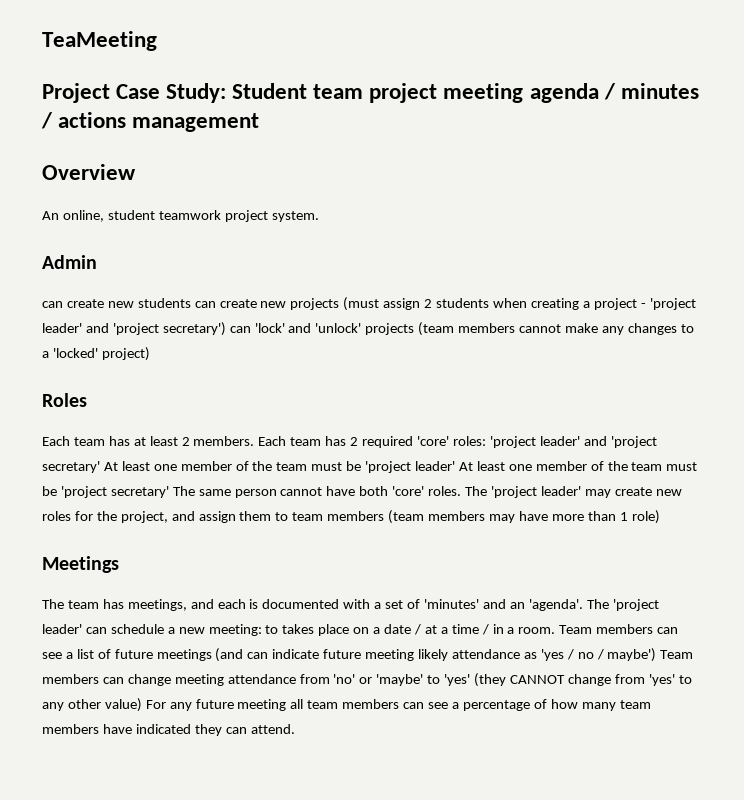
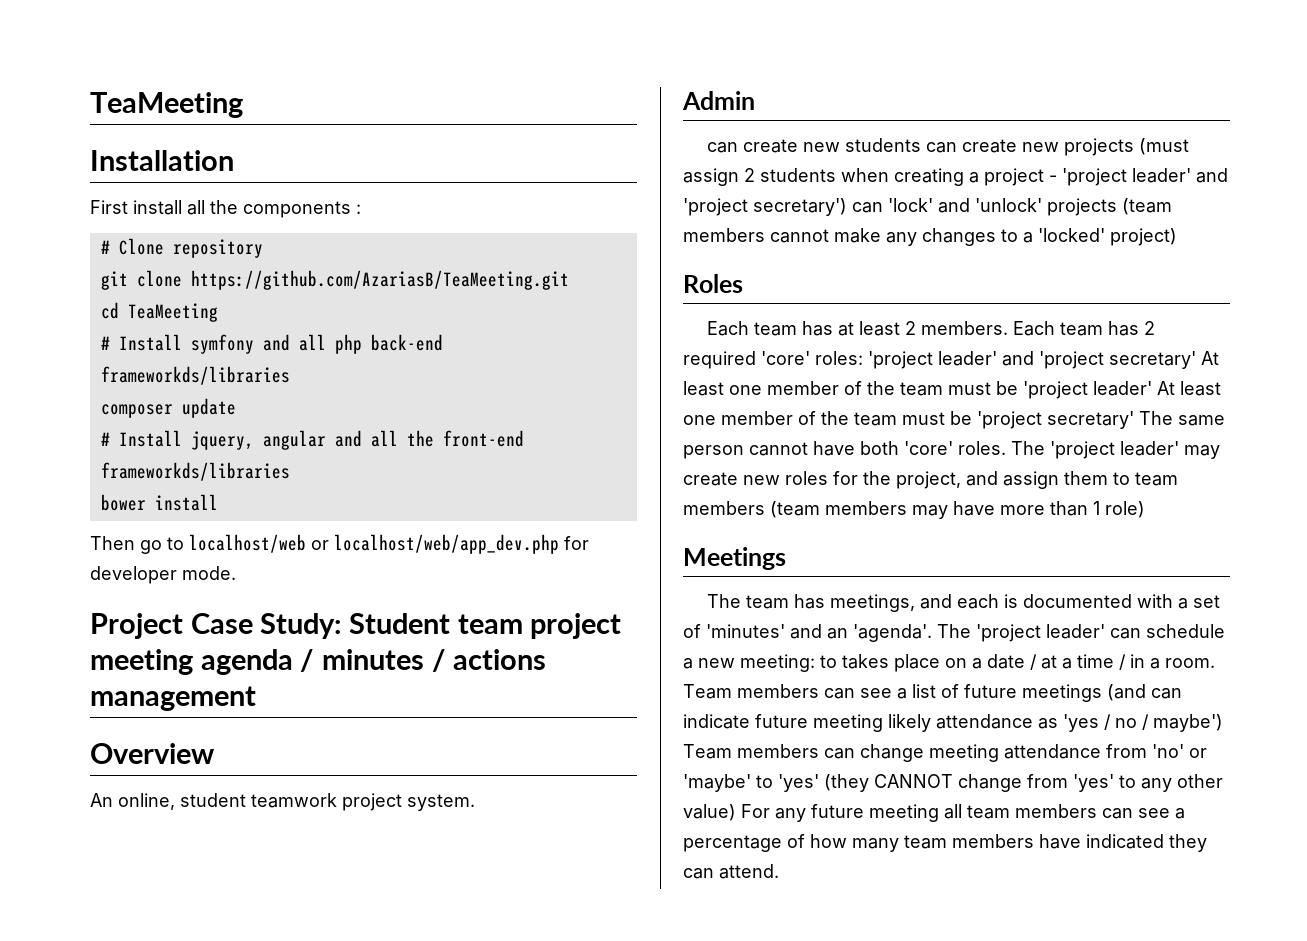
[42,31,157,51] TeaMeeting -> [90,92,243,118] [90,150,234,171] [90,200,361,218] [100,238,263,258] [100,270,569,290] [100,302,218,322] [100,334,443,354] [100,366,290,385] [100,398,236,418] [100,430,524,450] [100,462,290,481] [100,494,218,511] [90,534,589,554] [90,566,236,584] TeaMeeting // Installation // First install all the components : // # Clone repository // git clone https://github.com/AzariasB/TeaMeeting.git // cd TeaMeeting // # Install symfony and all php back-end frameworkds/libraries // composer update // # Install jquery, angular and all the front-end frameworkds/libraries // bower install // Then go to localhost/web or localhost/web/app_dev.php for developer mode.

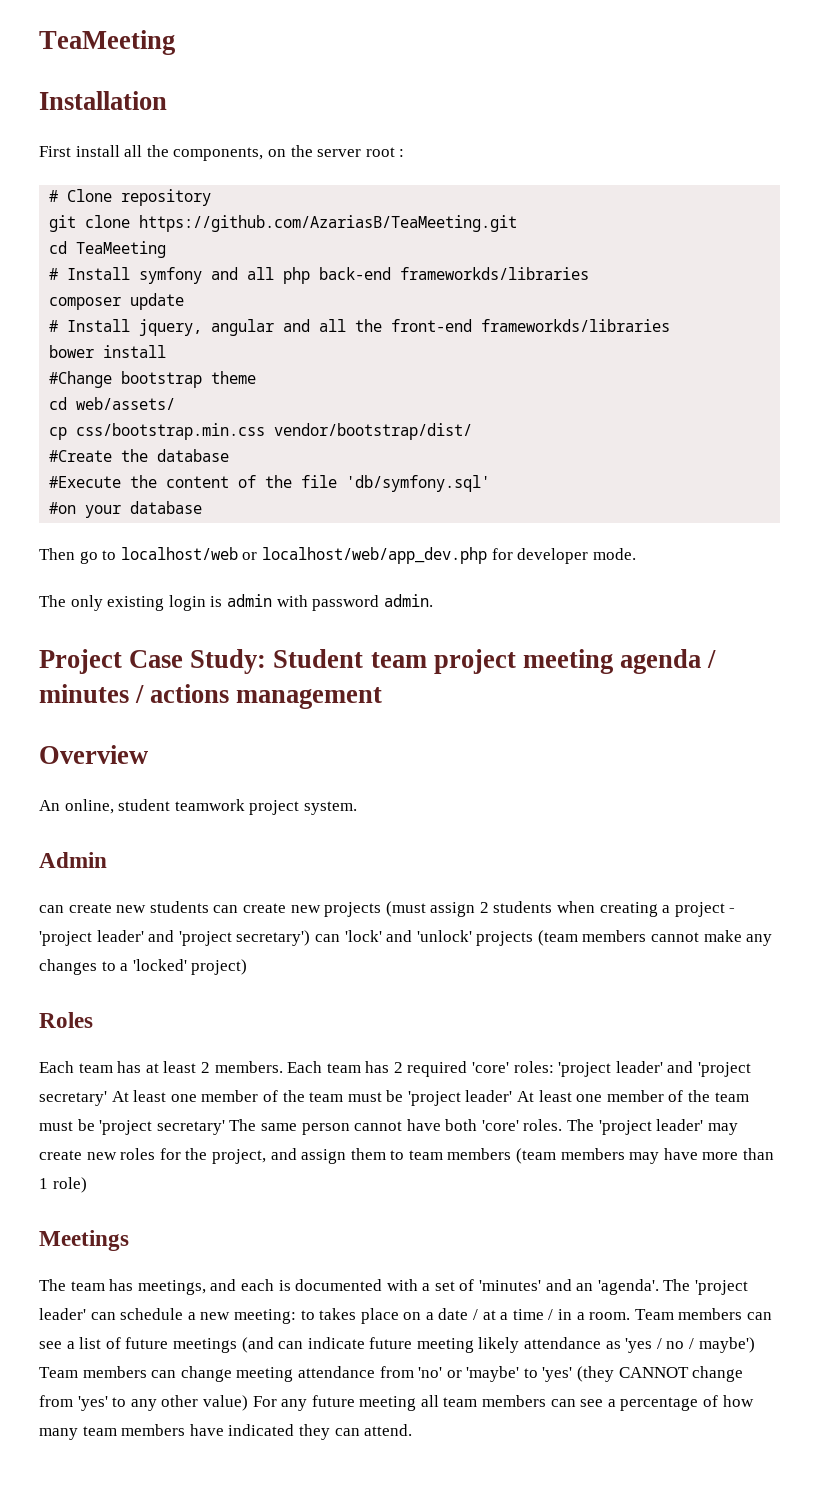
[243,201,351,218] components -> [173,145,395,161] components, on the server root
(218, 502) none -> [49,371,257,388] [49,397,176,410] [49,423,473,440] [49,449,230,462] [49,475,491,492] [49,501,203,518] // #Change bootstrap theme // cd web/assets/ // cp css/bootstrap.min.css vendor/bootstrap/dist/ // #Create the database // #Execute the content of the file 'db/symfony.sql' // #on your database
(236, 573) none -> [39,594,433,611] // The only existing login is admin with password admin.

